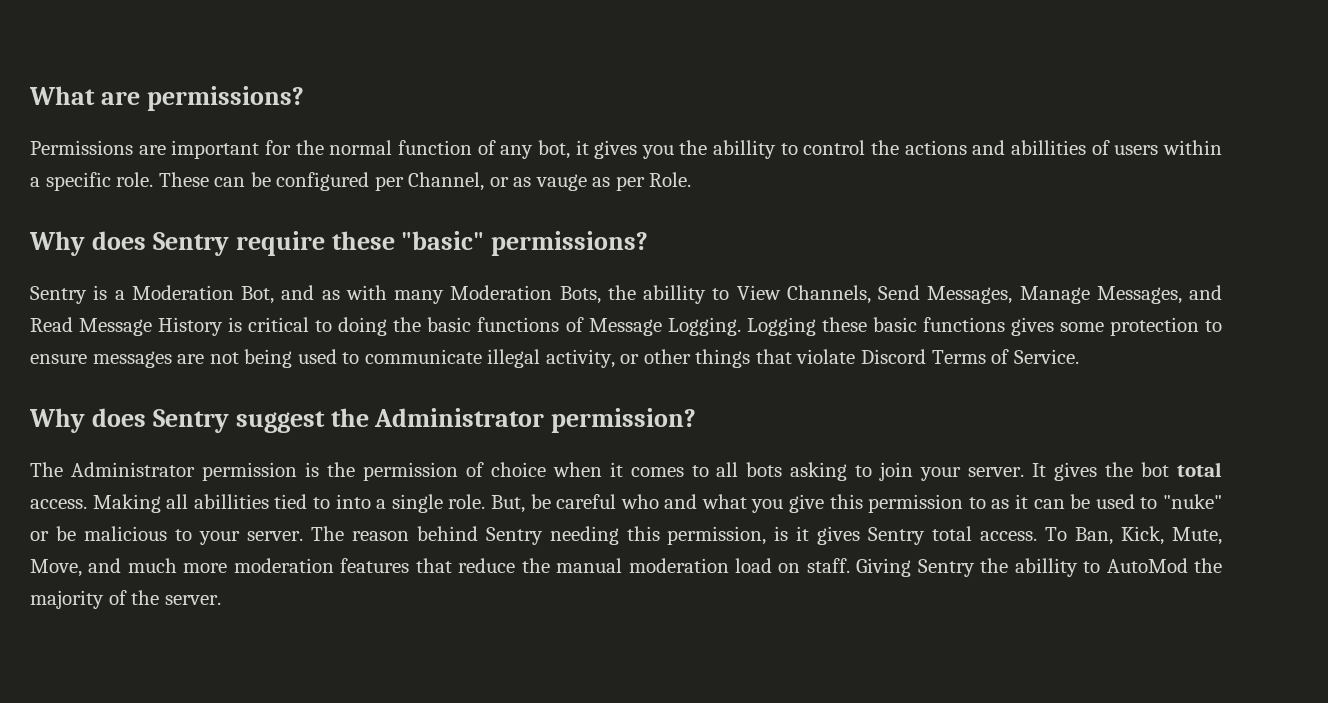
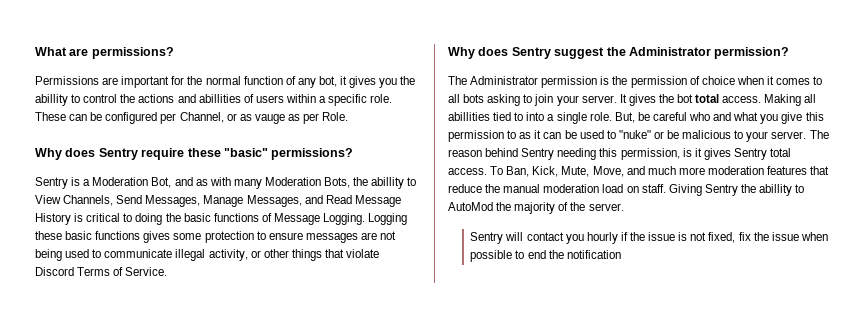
(221, 600) none -> [470,232,828,244] [470,250,621,262] // Sentry will contact you hourly if the issue is not fixed, fix the issue when possible to end the notification

